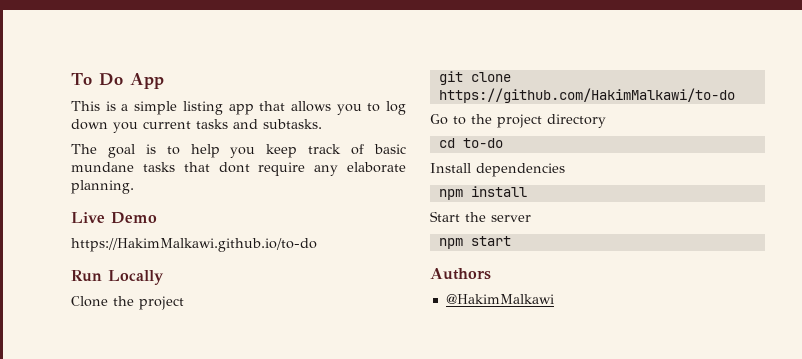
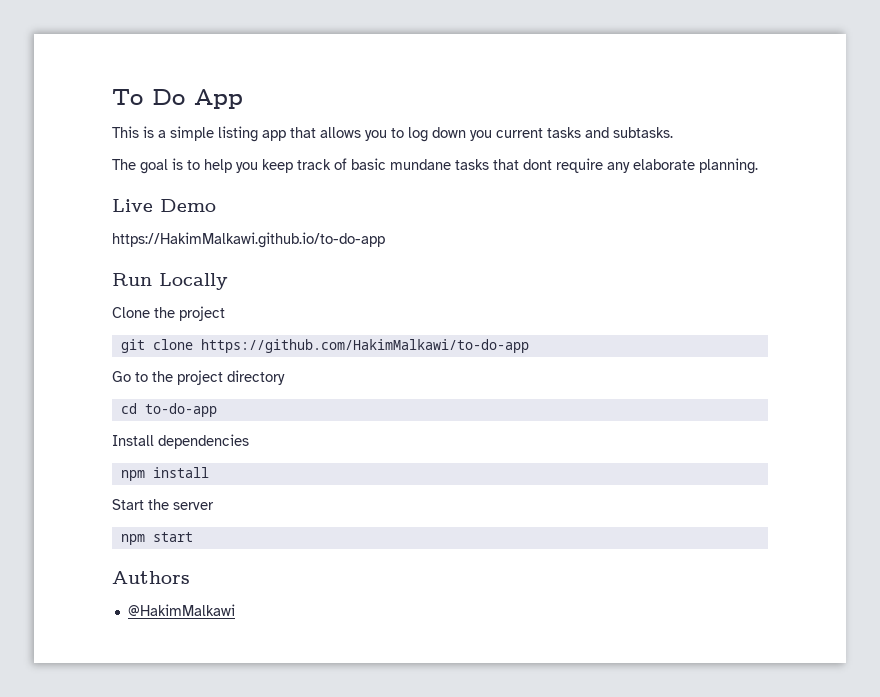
[71,238,317,252] https://HakimMalkawi.github.io/to-do -> [112,232,385,248] https://HakimMalkawi.github.io/to-do-app
[438,88,735,103] https://github.com/HakimMalkawi/to-do -> [200,339,529,353] https://github.com/HakimMalkawi/to-do-app
[462,138,503,148] to-do -> [144,403,217,417] to-do-app

